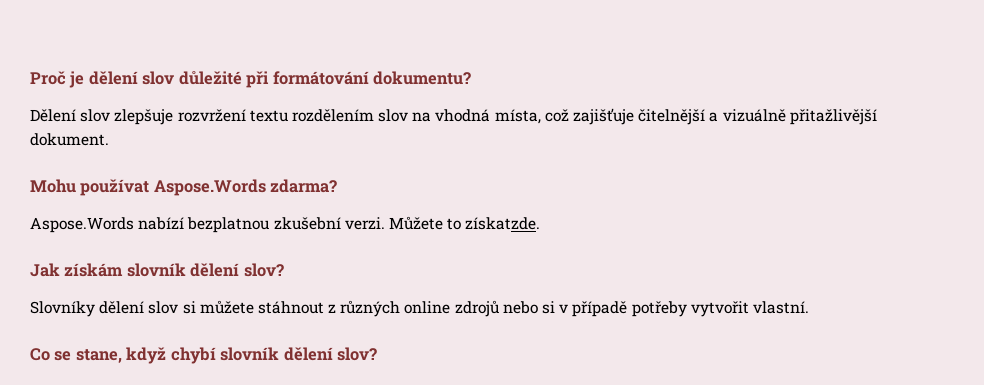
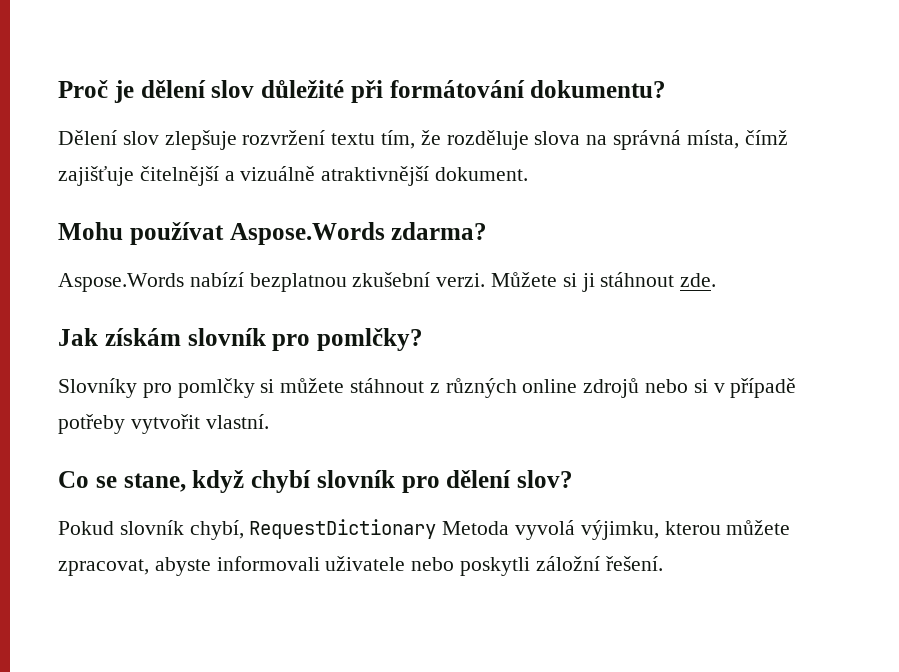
[291,109,569,124] rozdělením slov na vhodná místa, což -> [381,130,788,150] tím, že rozděluje slova na správná místa, čímž
[789,109,877,125] přitažlivější -> [321,166,430,186] atraktivnější
[447,217,541,230] to získatzde. -> [562,272,717,292] si ji stáhnout zde.
[190,263,284,277] dělení slov? -> [272,328,423,351] pro pomlčky?
[99,301,179,314] dělení slov -> [142,378,255,398] pro pomlčky
[283,347,378,361] dělení slov? -> [401,470,573,493] [58,519,791,540] [58,556,663,576] pro dělení slov? // Pokud slovník chybí, RequestDictionary Metoda vyvolá výjimku, kterou můžete zpracovat, abyste informovali uživatele nebo poskytli záložní řešení.

